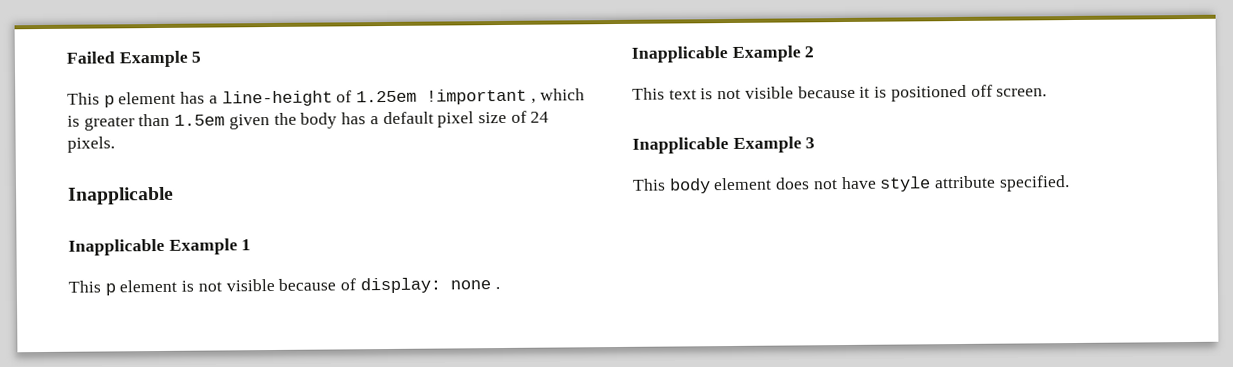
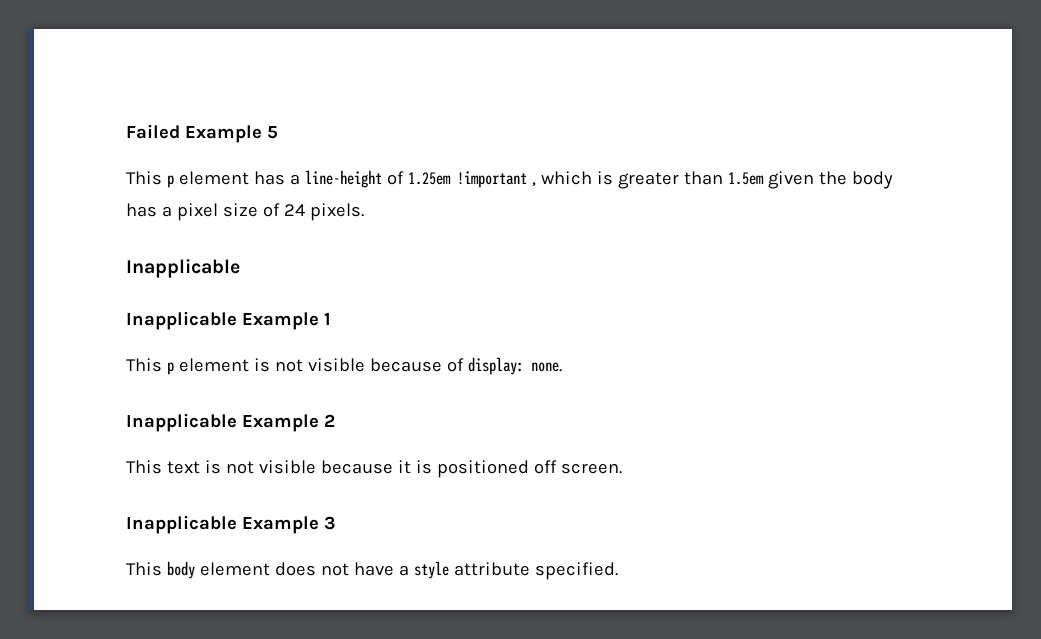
[382,111,434,125] default -> (172, 211) none
[449,280,500,290] none . -> [530,362,562,372] none.
(877, 183) none -> [398,565,409,576] a

